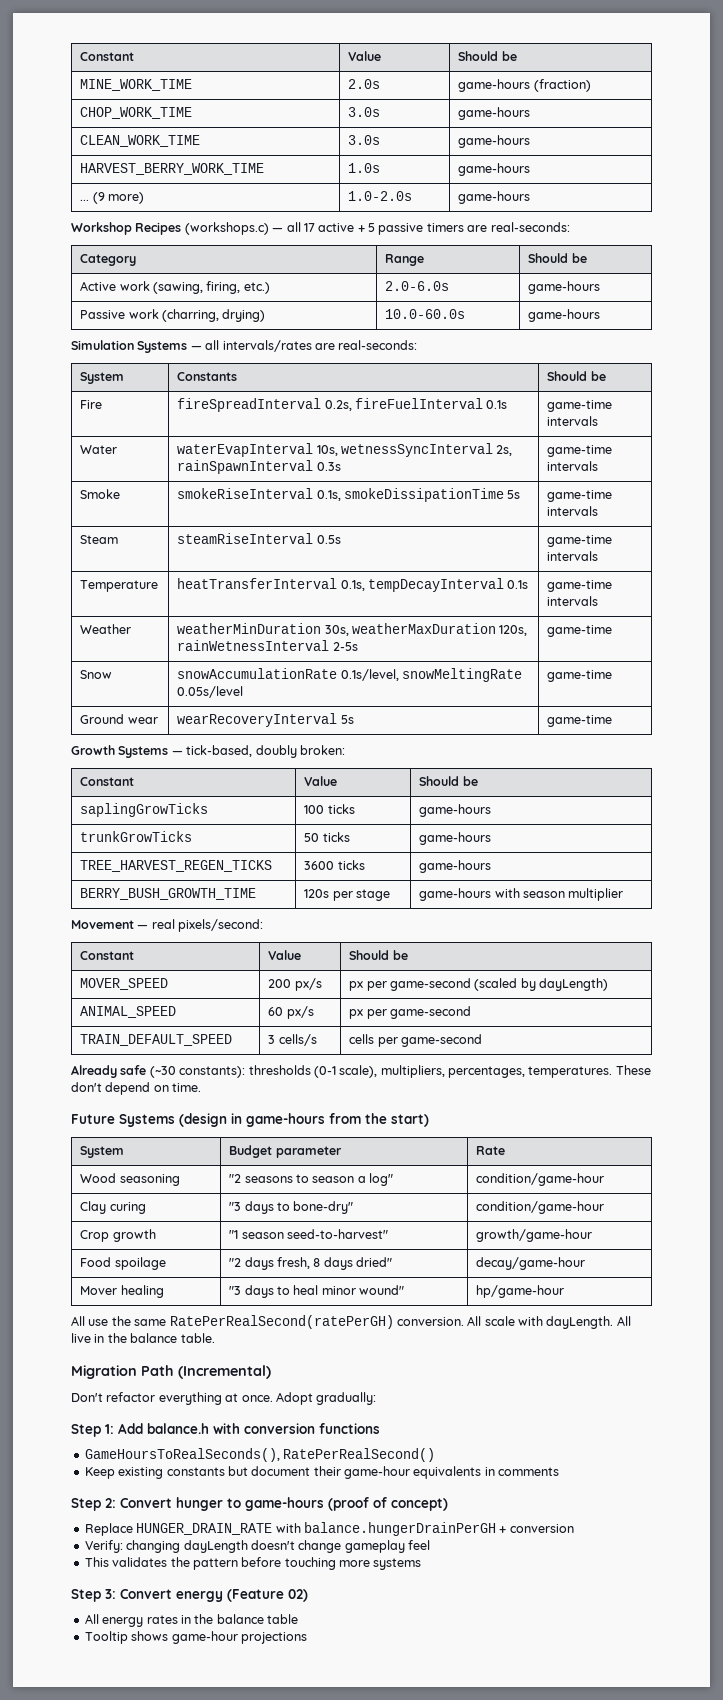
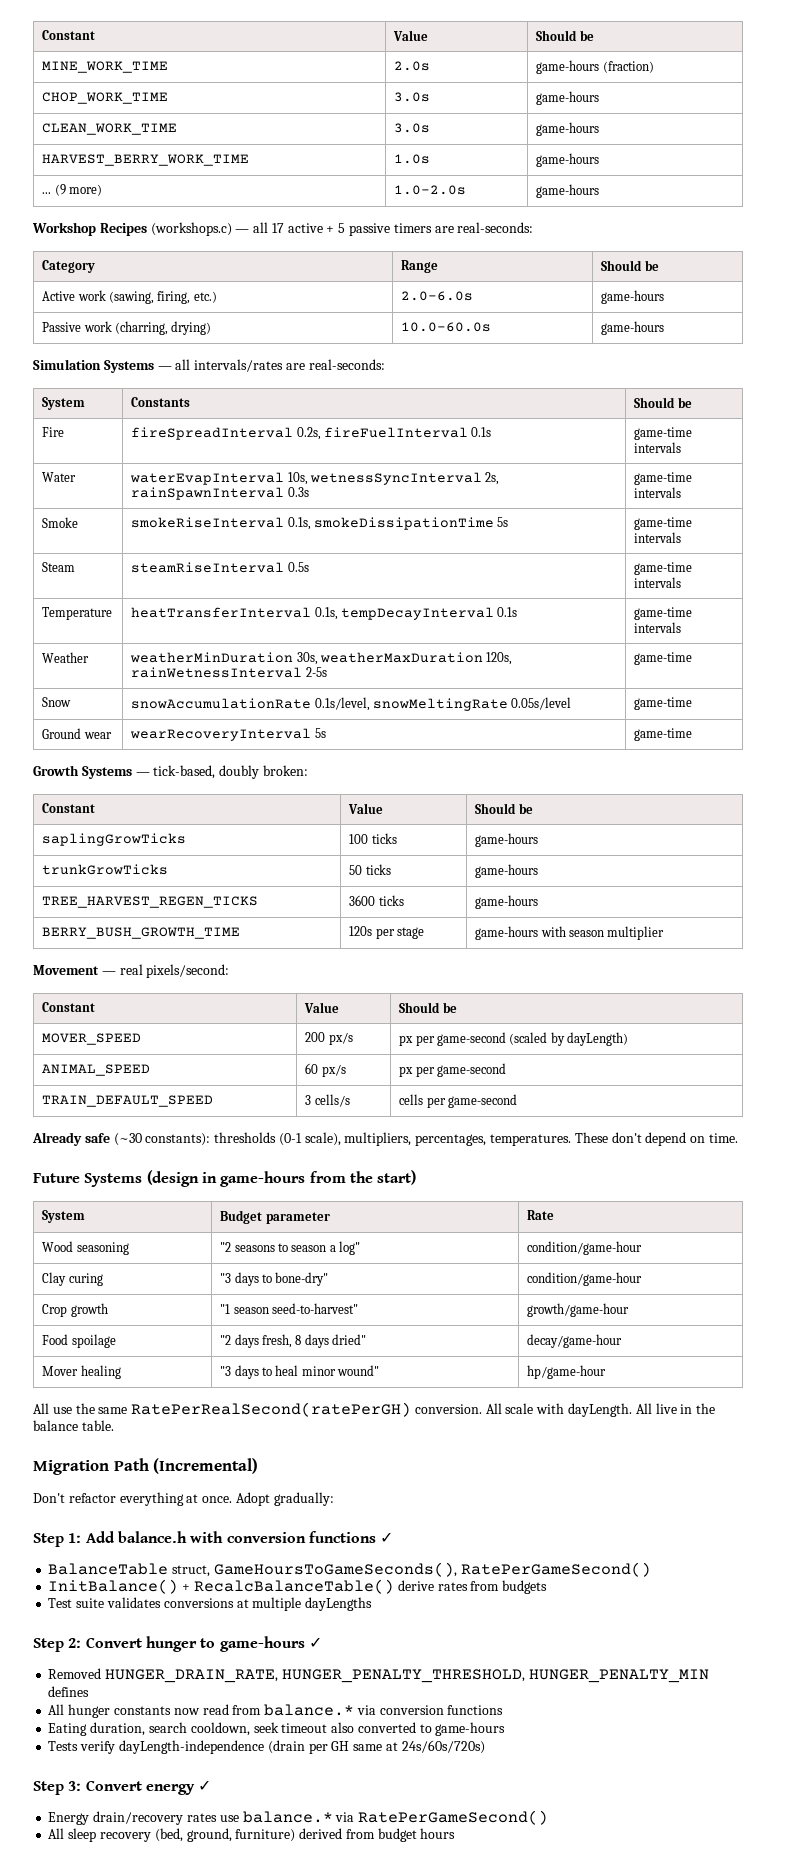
[84,1448,436,1462] [84,1466,560,1479] // GameHoursToRealSeconds(), RatePerRealSecond() // Keep existing constants but document their game-hour equivalents in comments -> [380,1532,394,1543] [48,1562,651,1577] [48,1579,548,1594] [48,1597,373,1611] ✓ // BalanceTable struct, GameHoursToGameSeconds(), RatePerGameSecond() // InitBalance() + RecalcBalanceTable() derive rates from budgets // Test suite validates conversions at multiple dayLengths
[328,1497,448,1511] [84,1522,574,1536] [84,1540,430,1553] [84,1557,422,1570] [71,1589,308,1602] [84,1614,298,1627] [84,1631,307,1644] (proof of concept) // Replace HUNGER_DRAIN_RATE with balance.hungerDrainPerGH + conversion // Verify: changing dayLength doesn't change gameplay feel // This validates the pattern before touching more systems // Step 3: Convert energy (Feature 02) // All energy rates in the balance table // Tooltip shows game-hour projections -> [308,1637,322,1648] [48,1668,709,1683] [48,1686,90,1697] [48,1704,504,1718] [48,1722,506,1736] [48,1740,485,1754] [33,1780,212,1795] [48,1810,549,1825] [48,1828,456,1842] ✓ // Removed HUNGER_DRAIN_RATE, HUNGER_PENALTY_THRESHOLD, HUNGER_PENALTY_MIN defines // All hunger constants now read from balance.* via conversion functions // Eating duration, search cooldown, seek timeout also converted to game-hours // Tests verify dayLength-independence (drain per GH same at 24s/60s/720s) // Step 3: Convert energy ✓ // Energy drain/recovery rates use balance.* via RatePerGameSecond() // All sleep recovery (bed, ground, furniture) derived from budget hours

